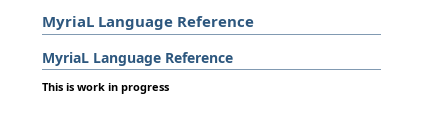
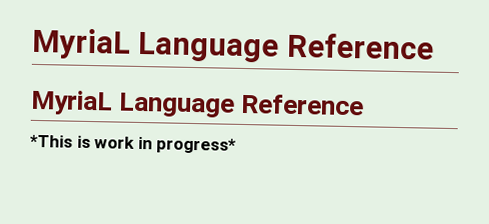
[42,83,64,91] This -> [29,134,73,148] *This
[121,85,170,94] progress -> [156,137,237,154] progress*

